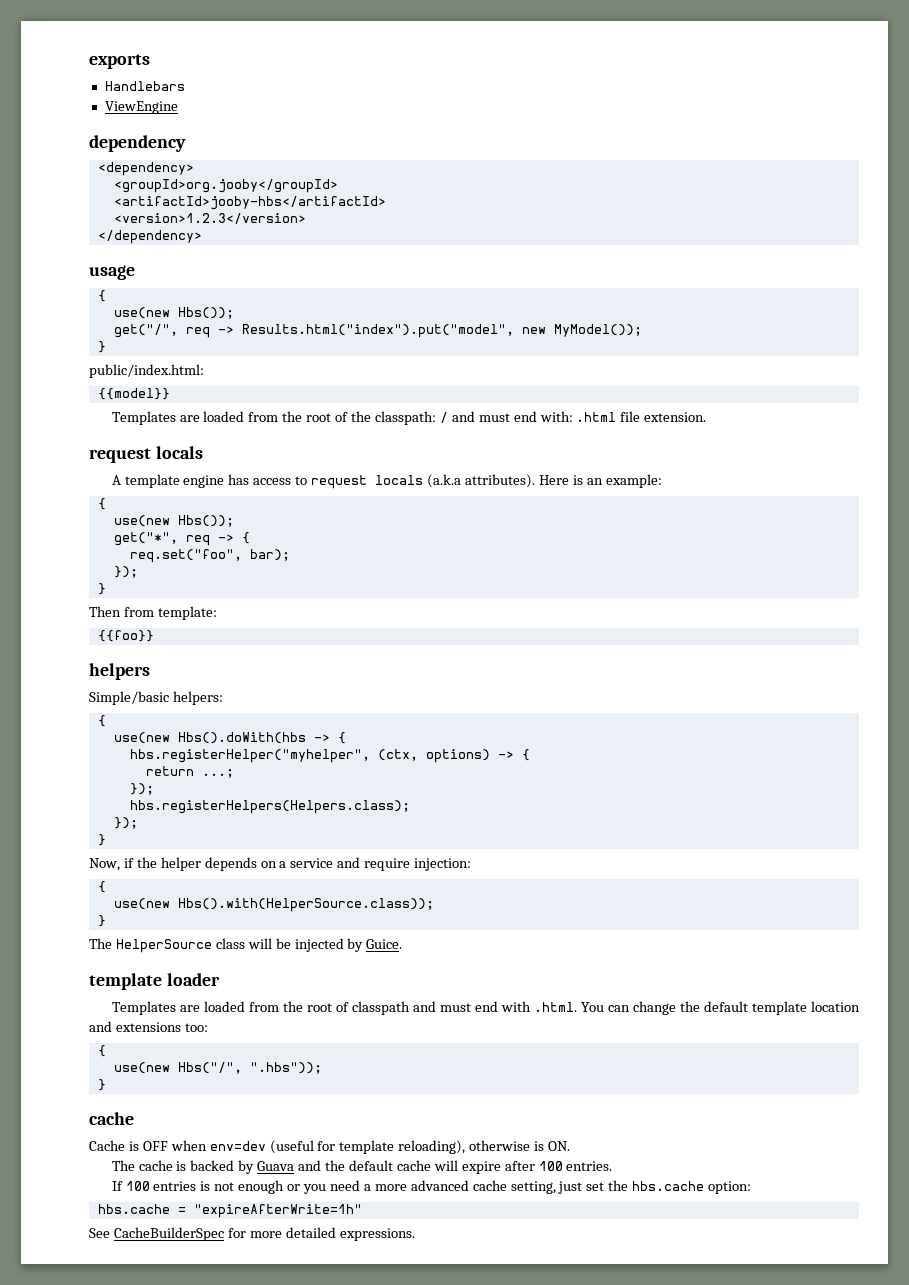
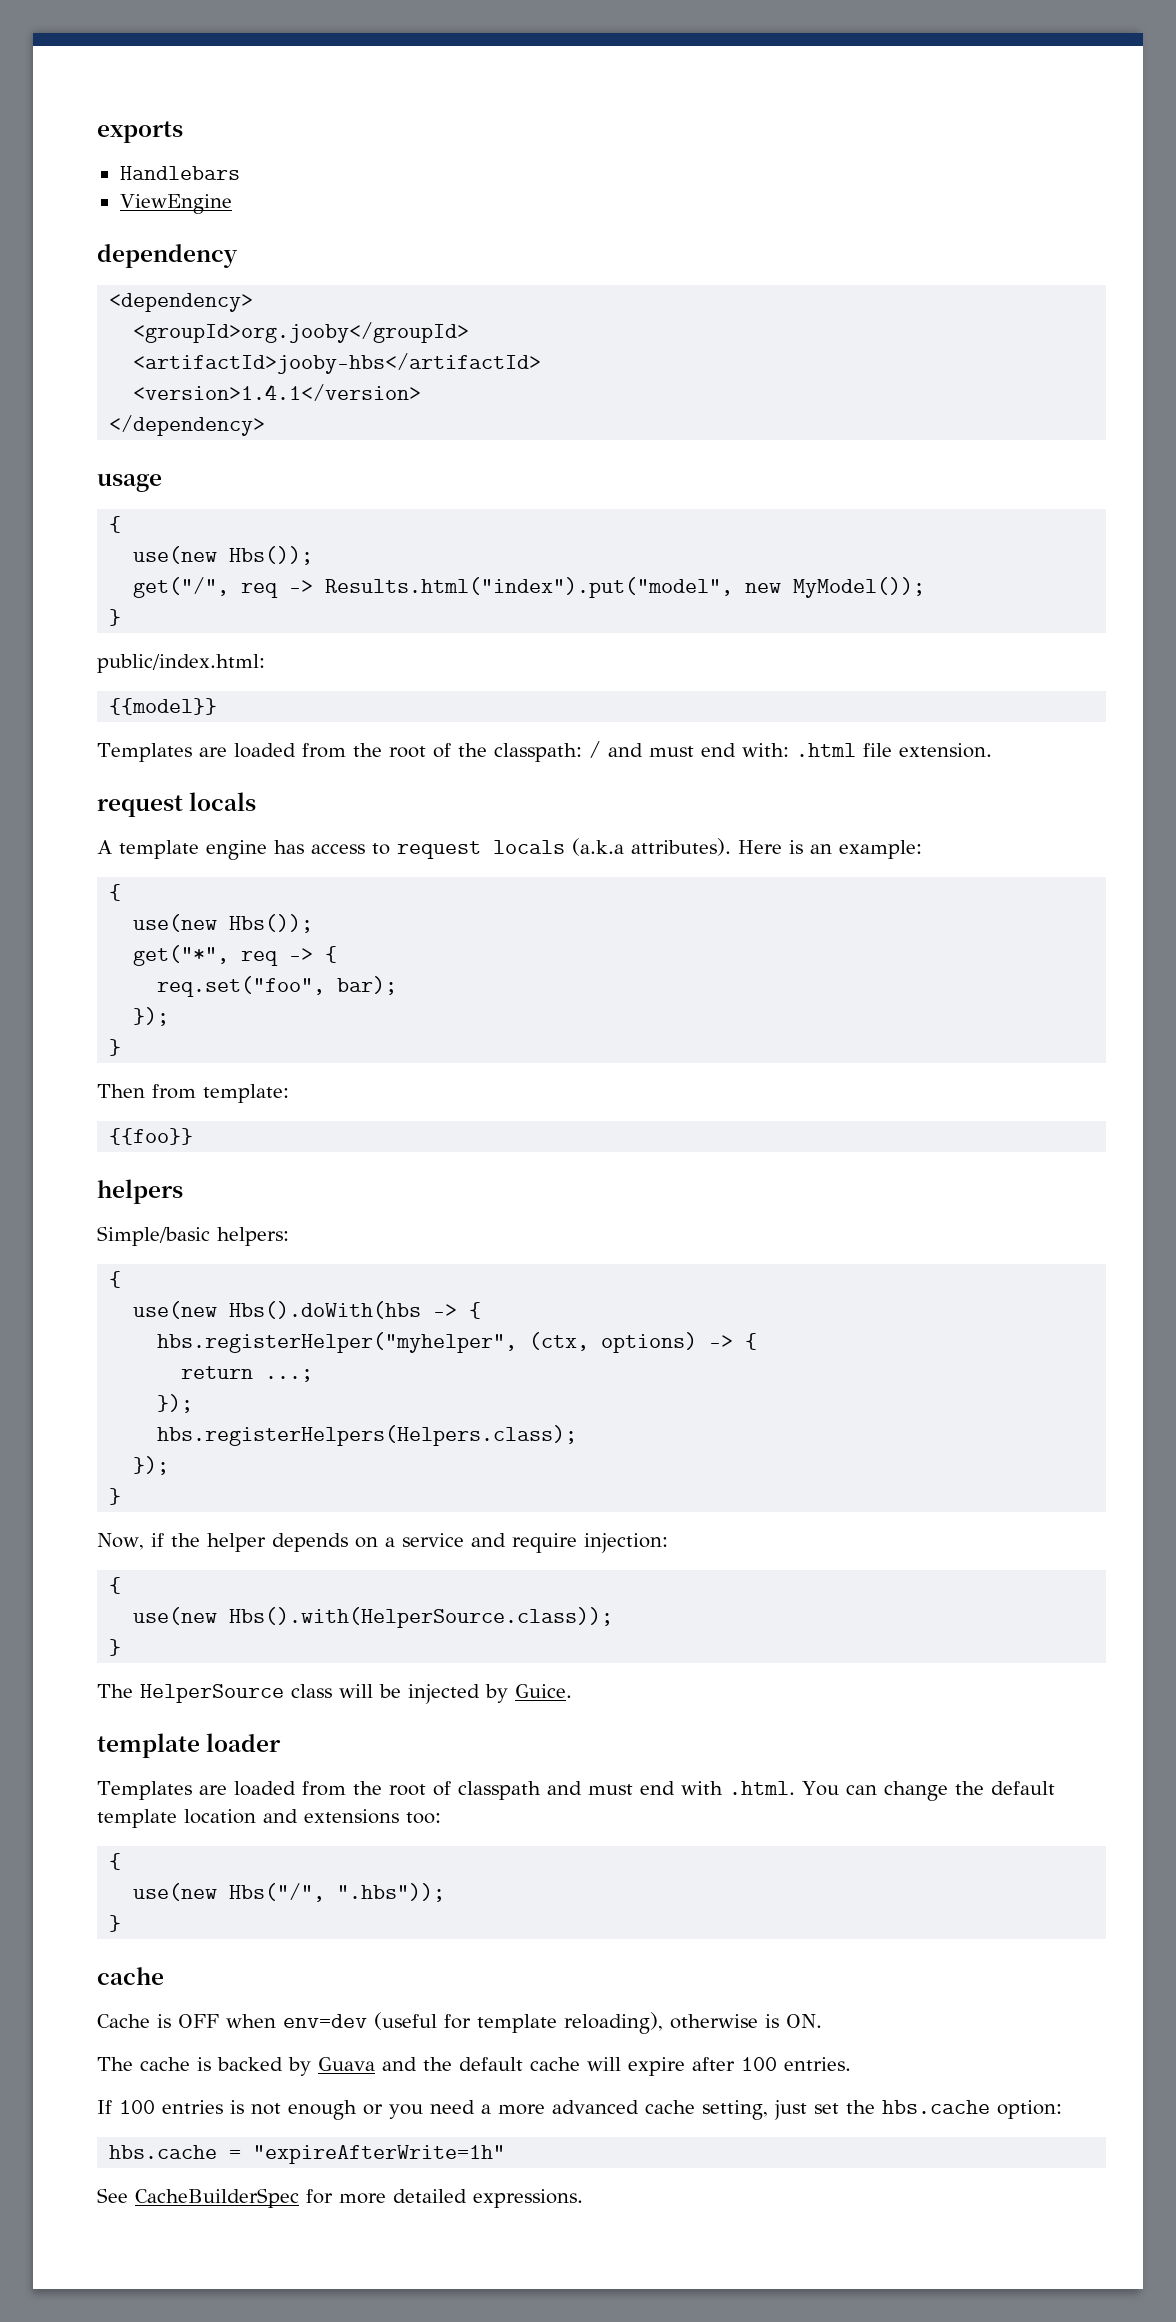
[113,213,306,224] <version>1.2.3</version> -> [133,384,422,401] <version>1.4.1</version>

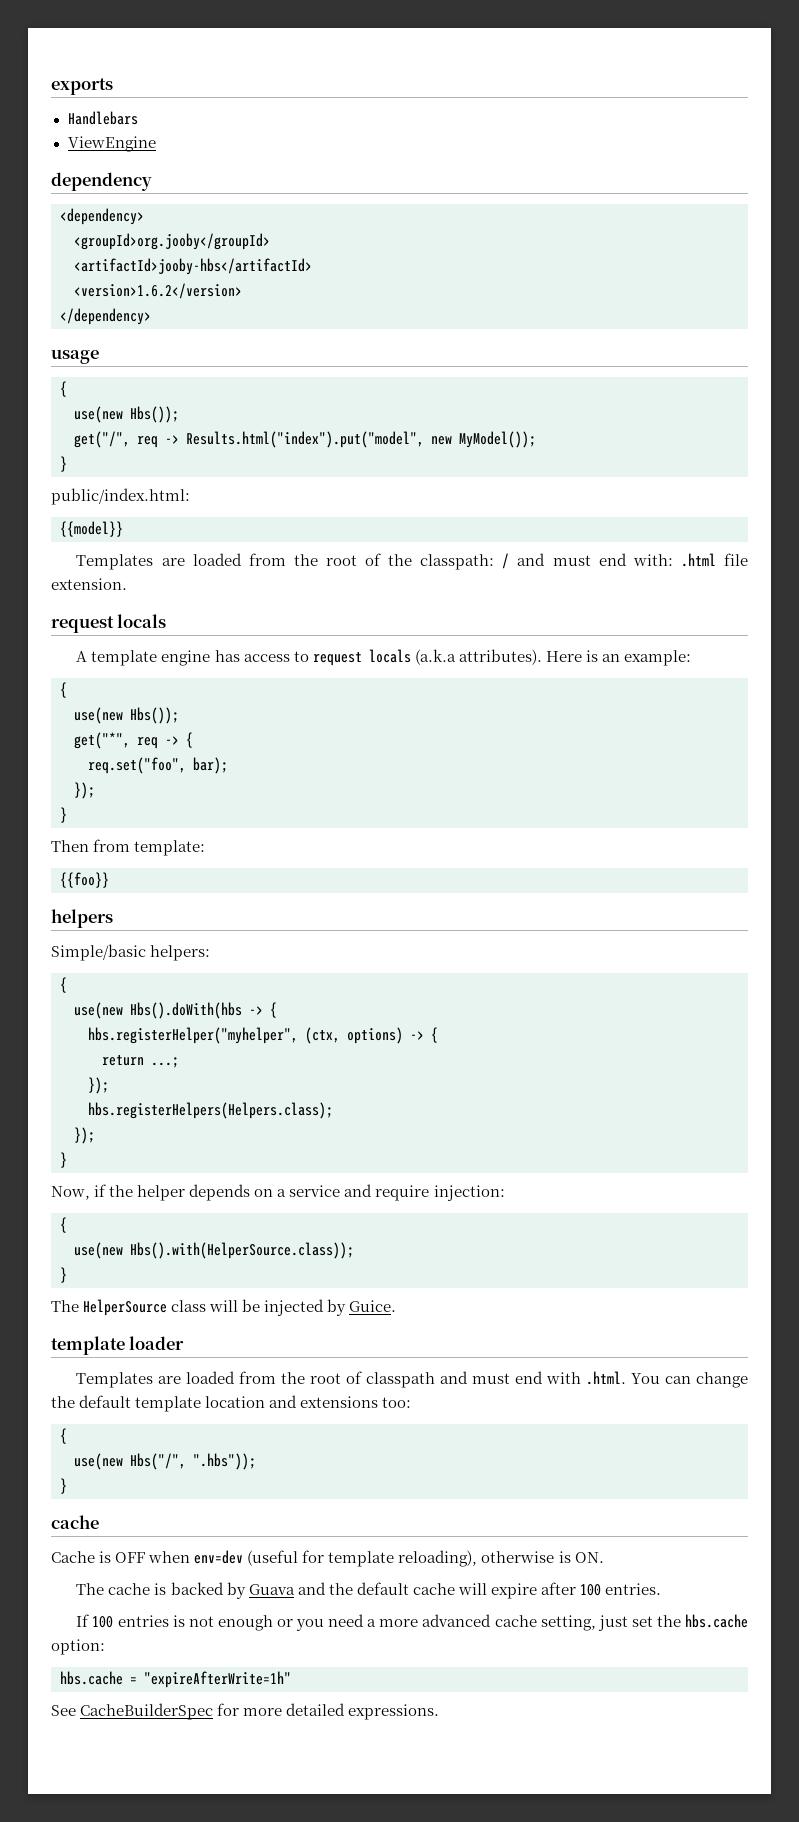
[133,384,422,401] <version>1.4.1</version> -> [74,283,242,299] <version>1.6.2</version>

